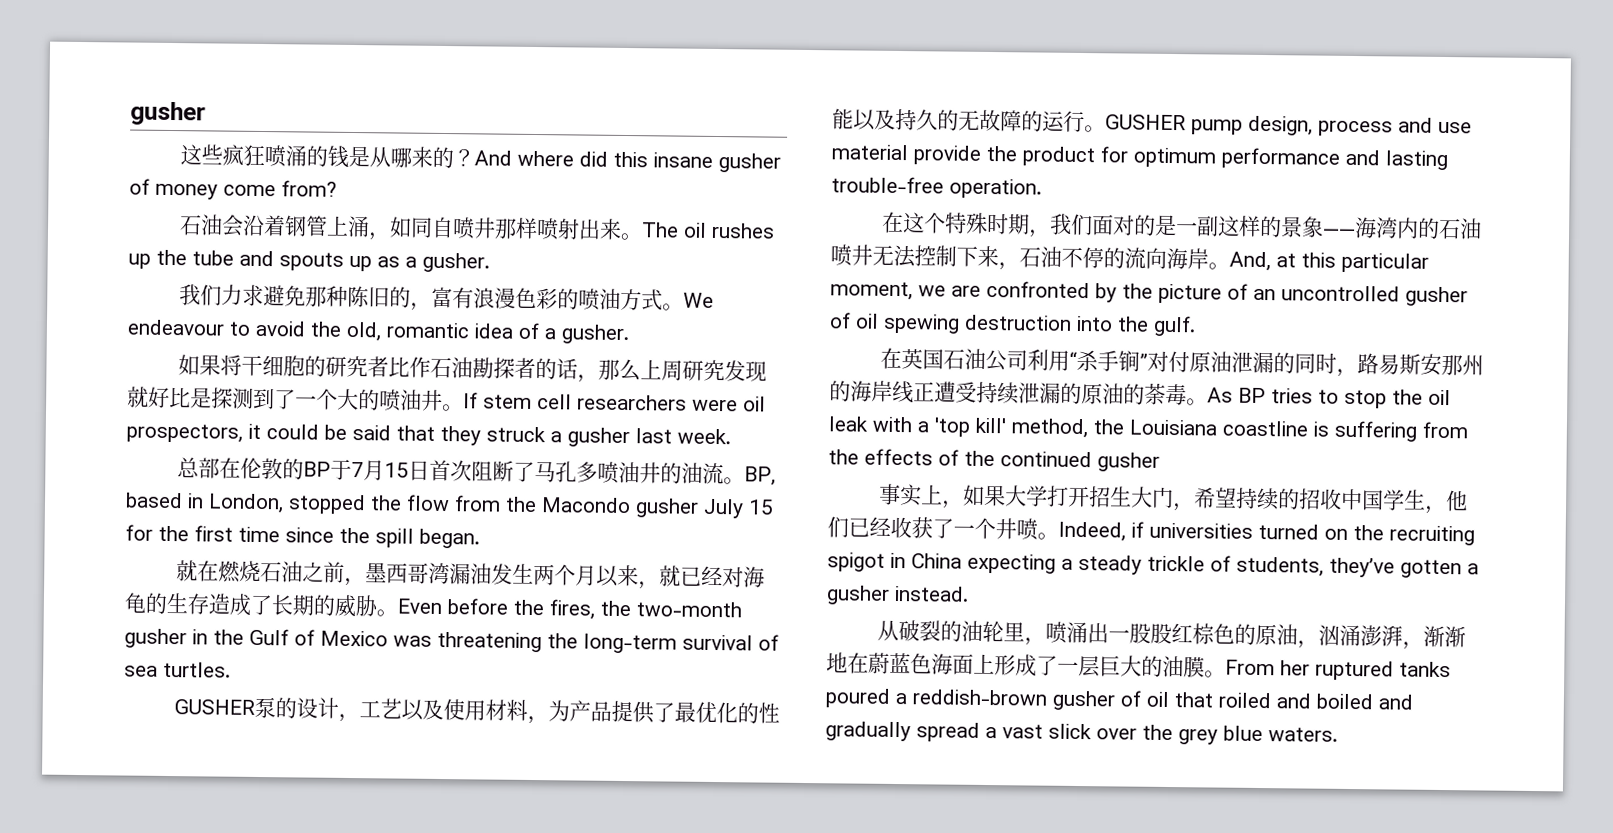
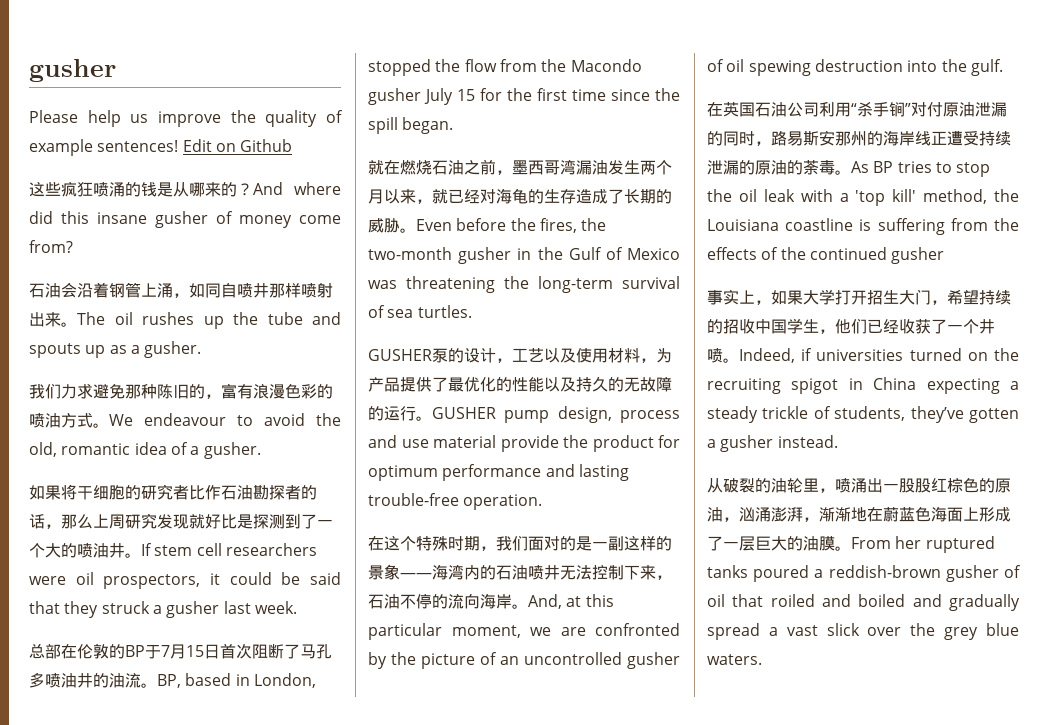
[130,101,206,126] gusher -> [29,59,116,82] [29,110,343,127] [29,139,293,156] gusher // Please help us improve the quality of example sentences! Edit on Github

